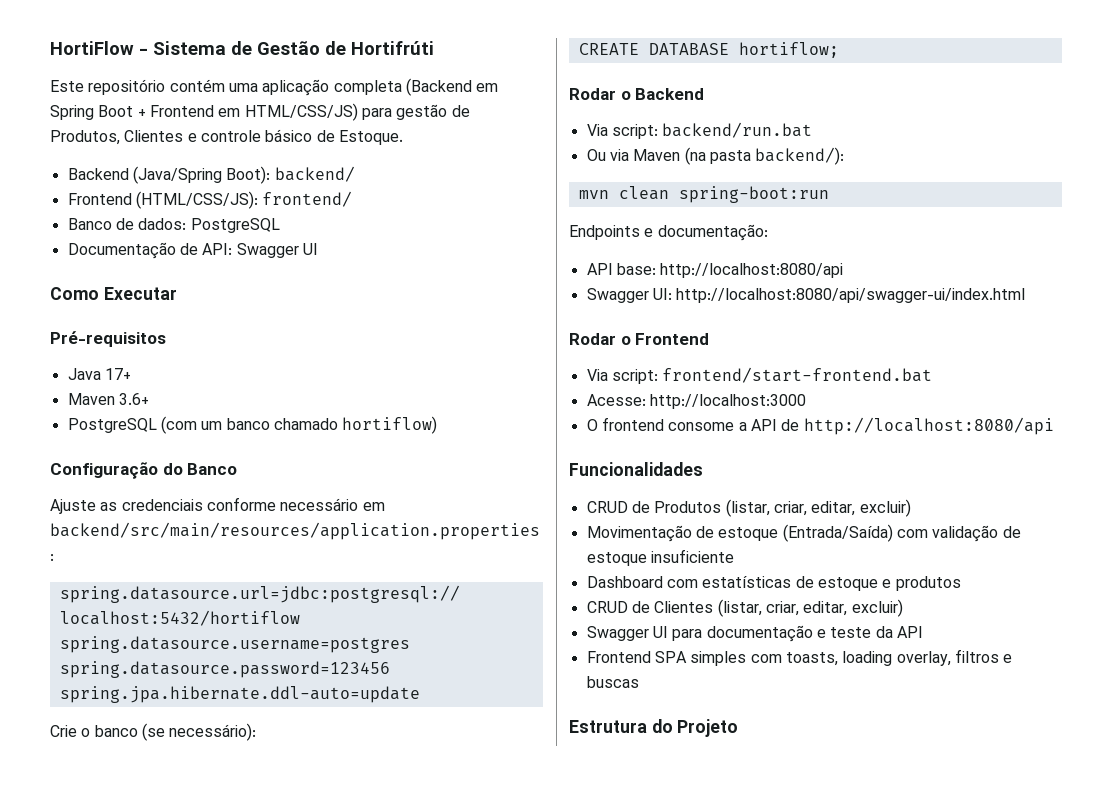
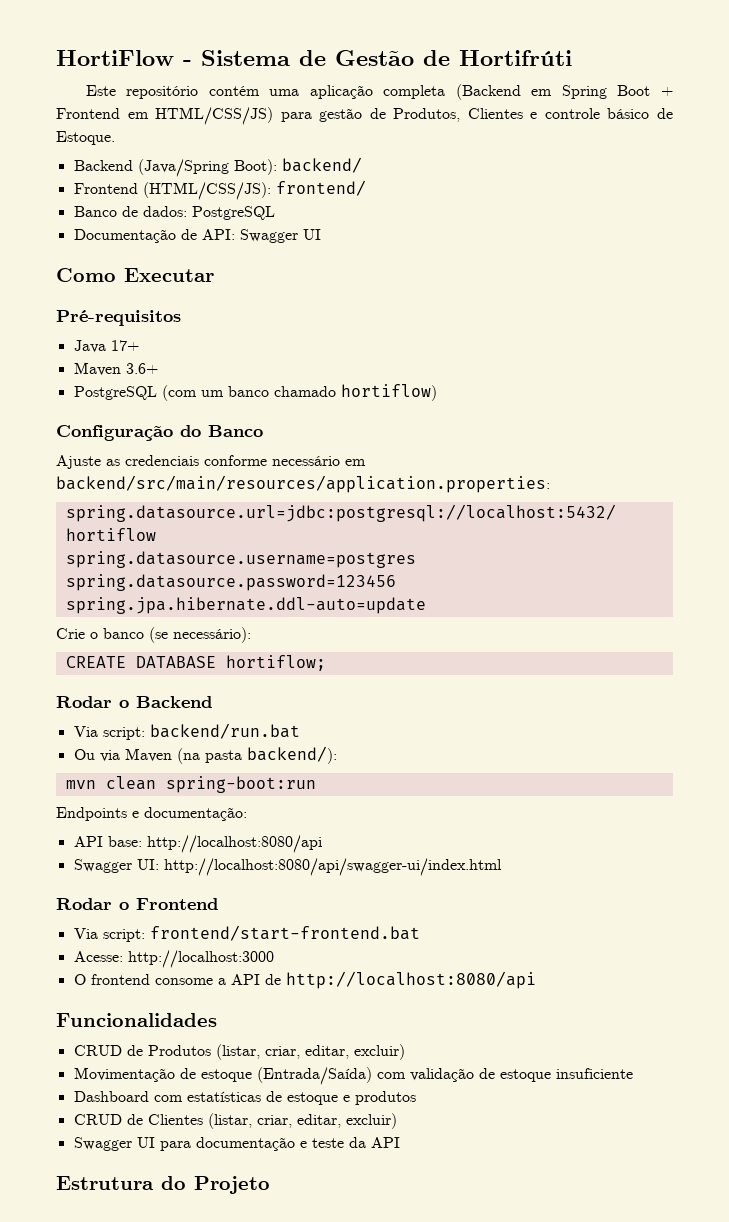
[586,649,1013,666] [586,676,639,688] // Frontend SPA simples com toasts, loading overlay, filtros e buscas -> (400, 1142) none

